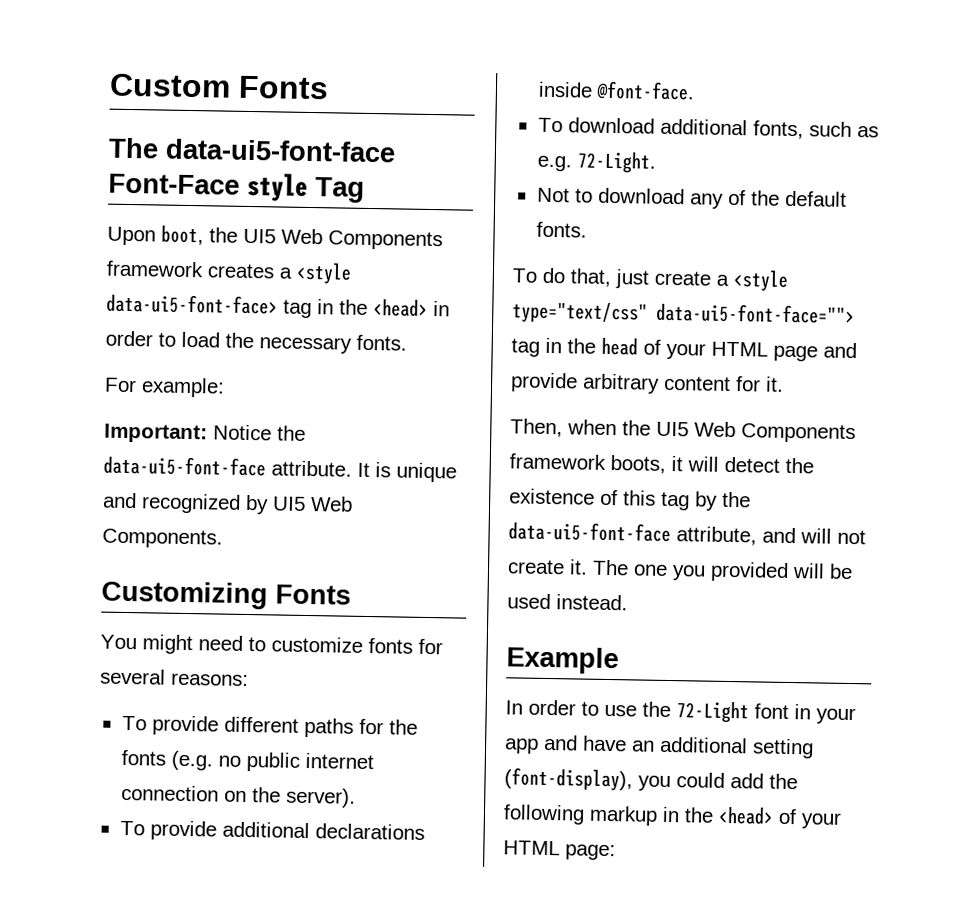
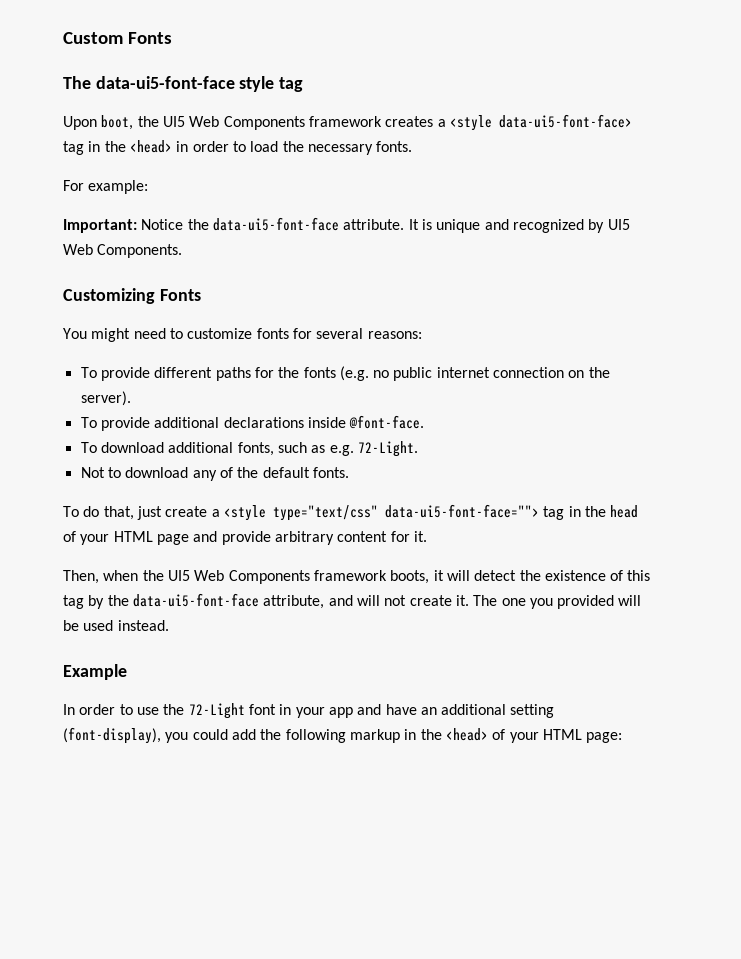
[108,172,365,203] Font-Face style Tag -> [239,76,304,92] style tag

